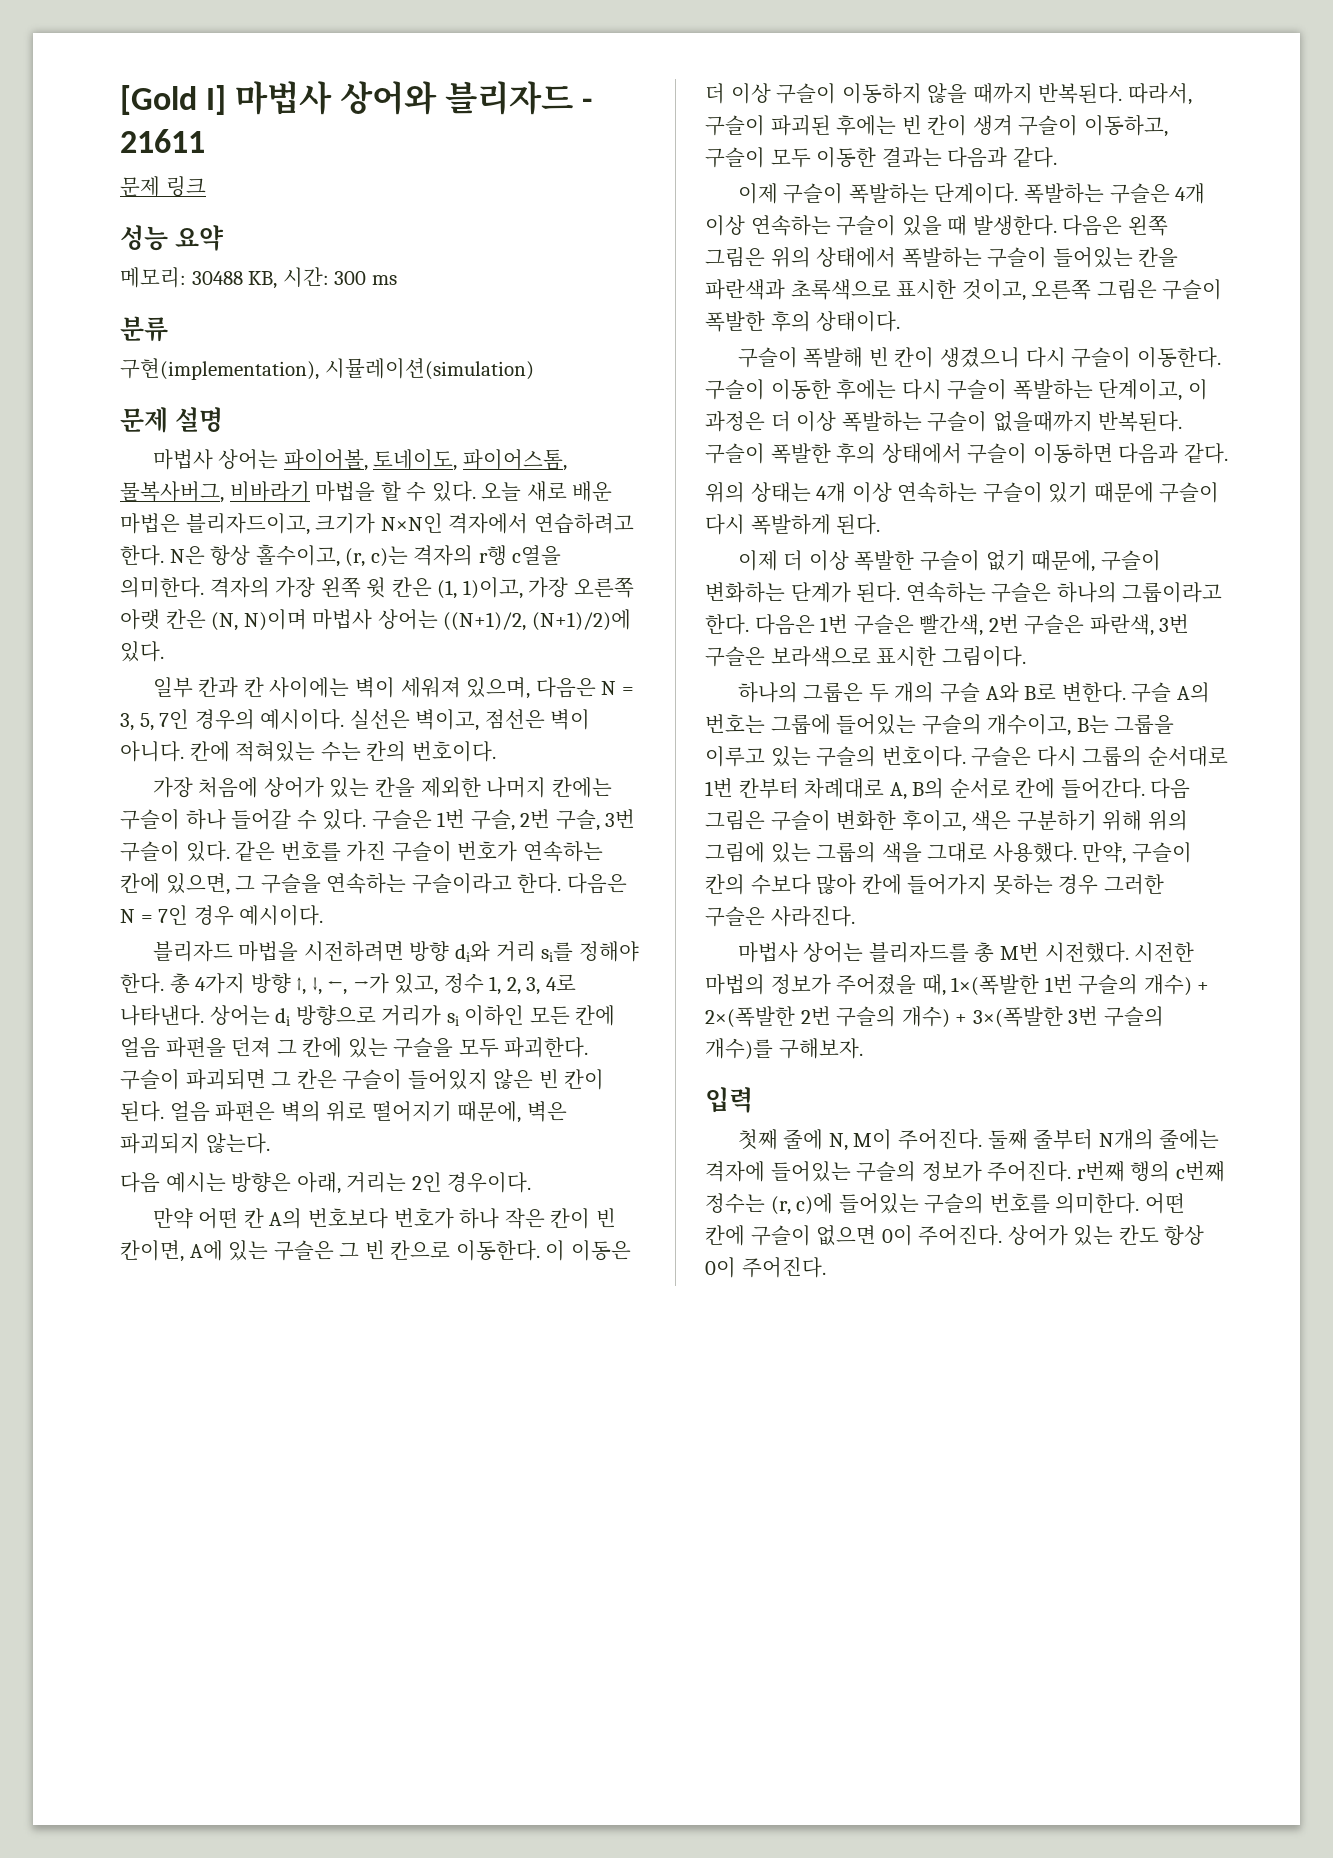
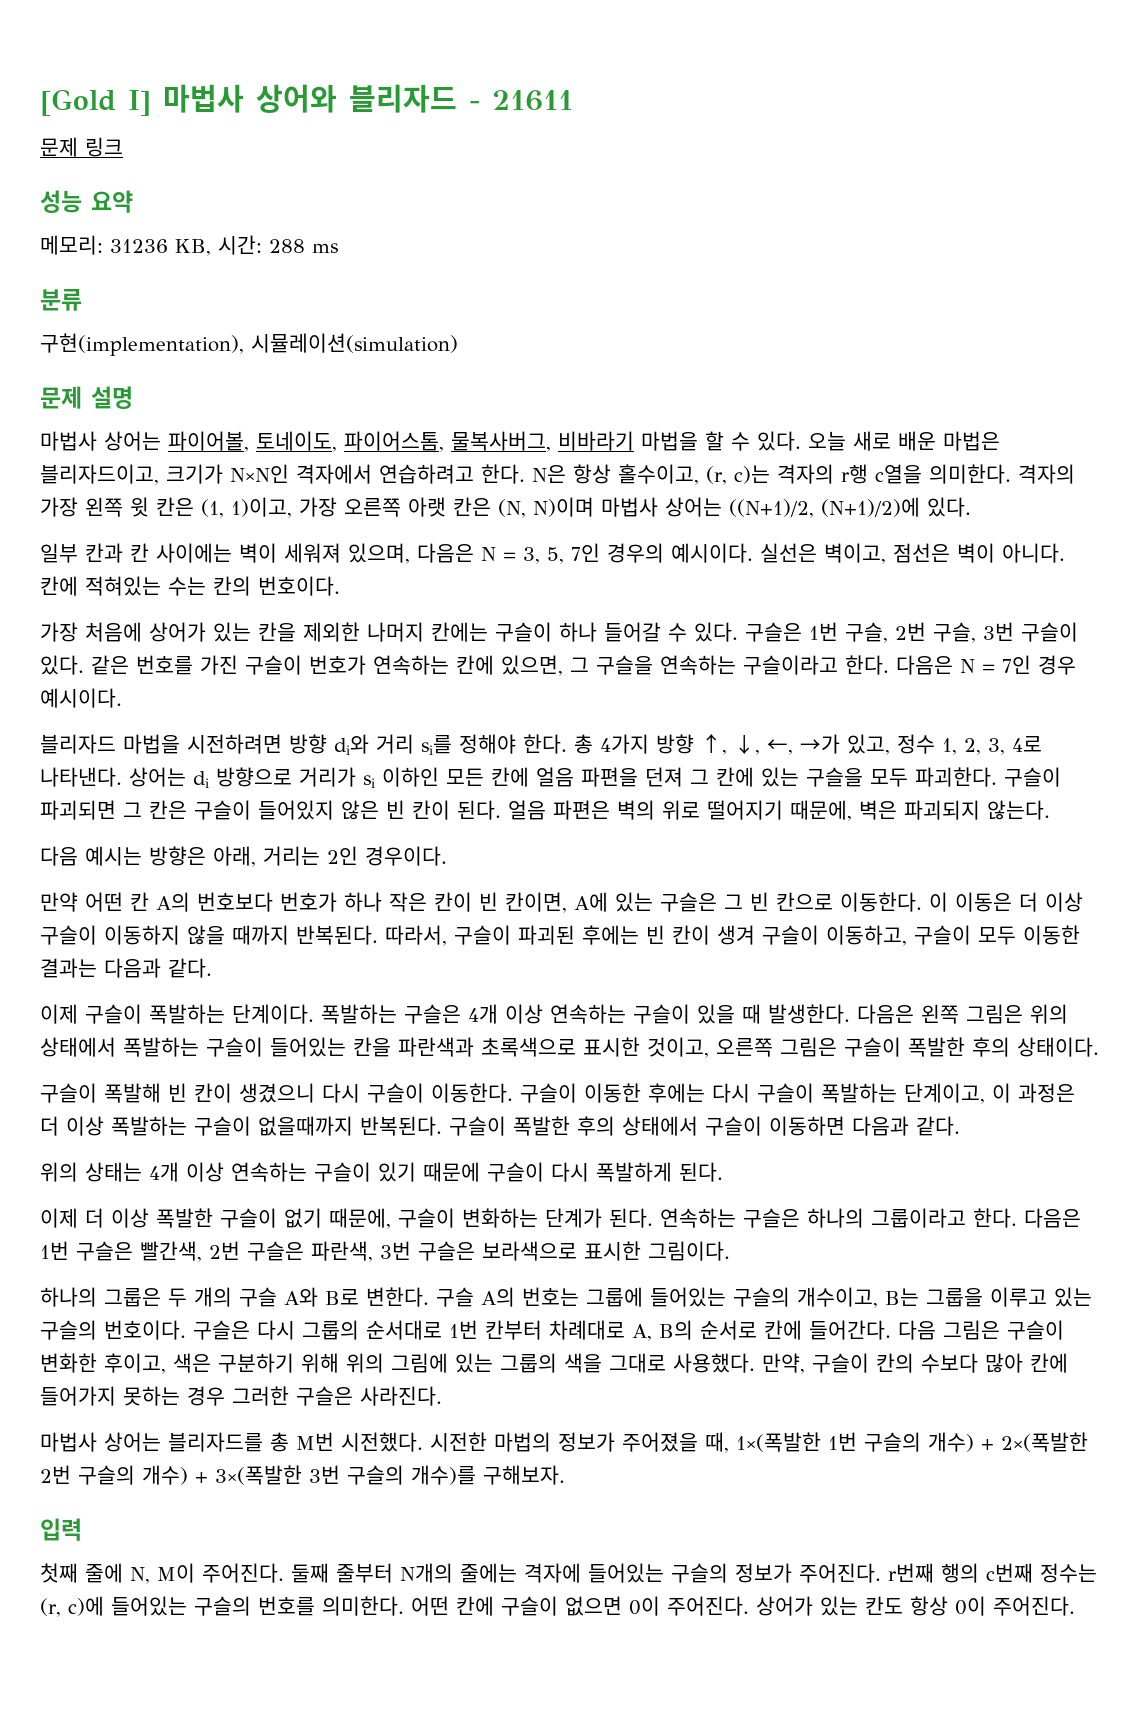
[191,271,243,285] 30488 -> [110,239,168,253] 31236
[334,271,367,285] 300 -> [269,239,305,253] 288

